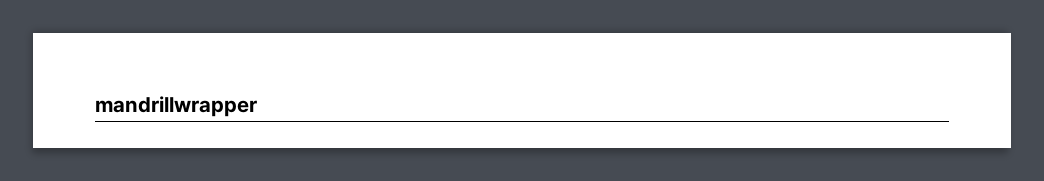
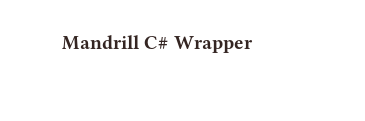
[95,96,257,117] mandrillwrapper -> [62,35,253,53] Mandrill C# Wrapper

